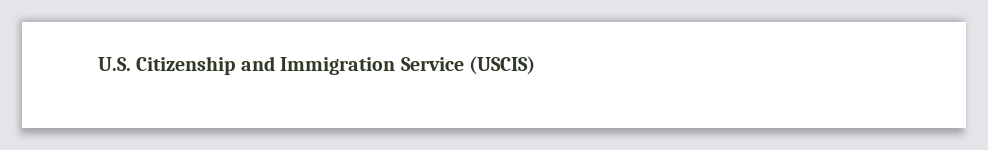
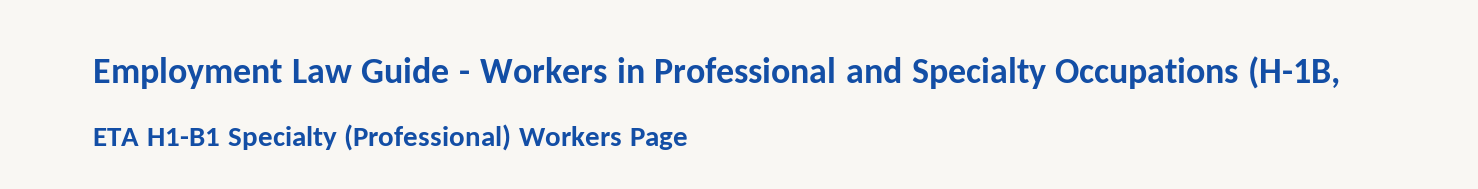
[98,56,535,75] U.S. Citizenship and Immigration Service (USCIS) -> [93,56,1341,89] [93,124,689,151] Employment Law Guide - Workers in Professional and Specialty Occupations (H-1B, // ETA H1-B1 Specialty (Professional) Workers Page

